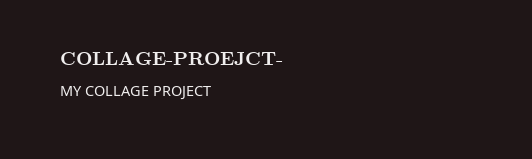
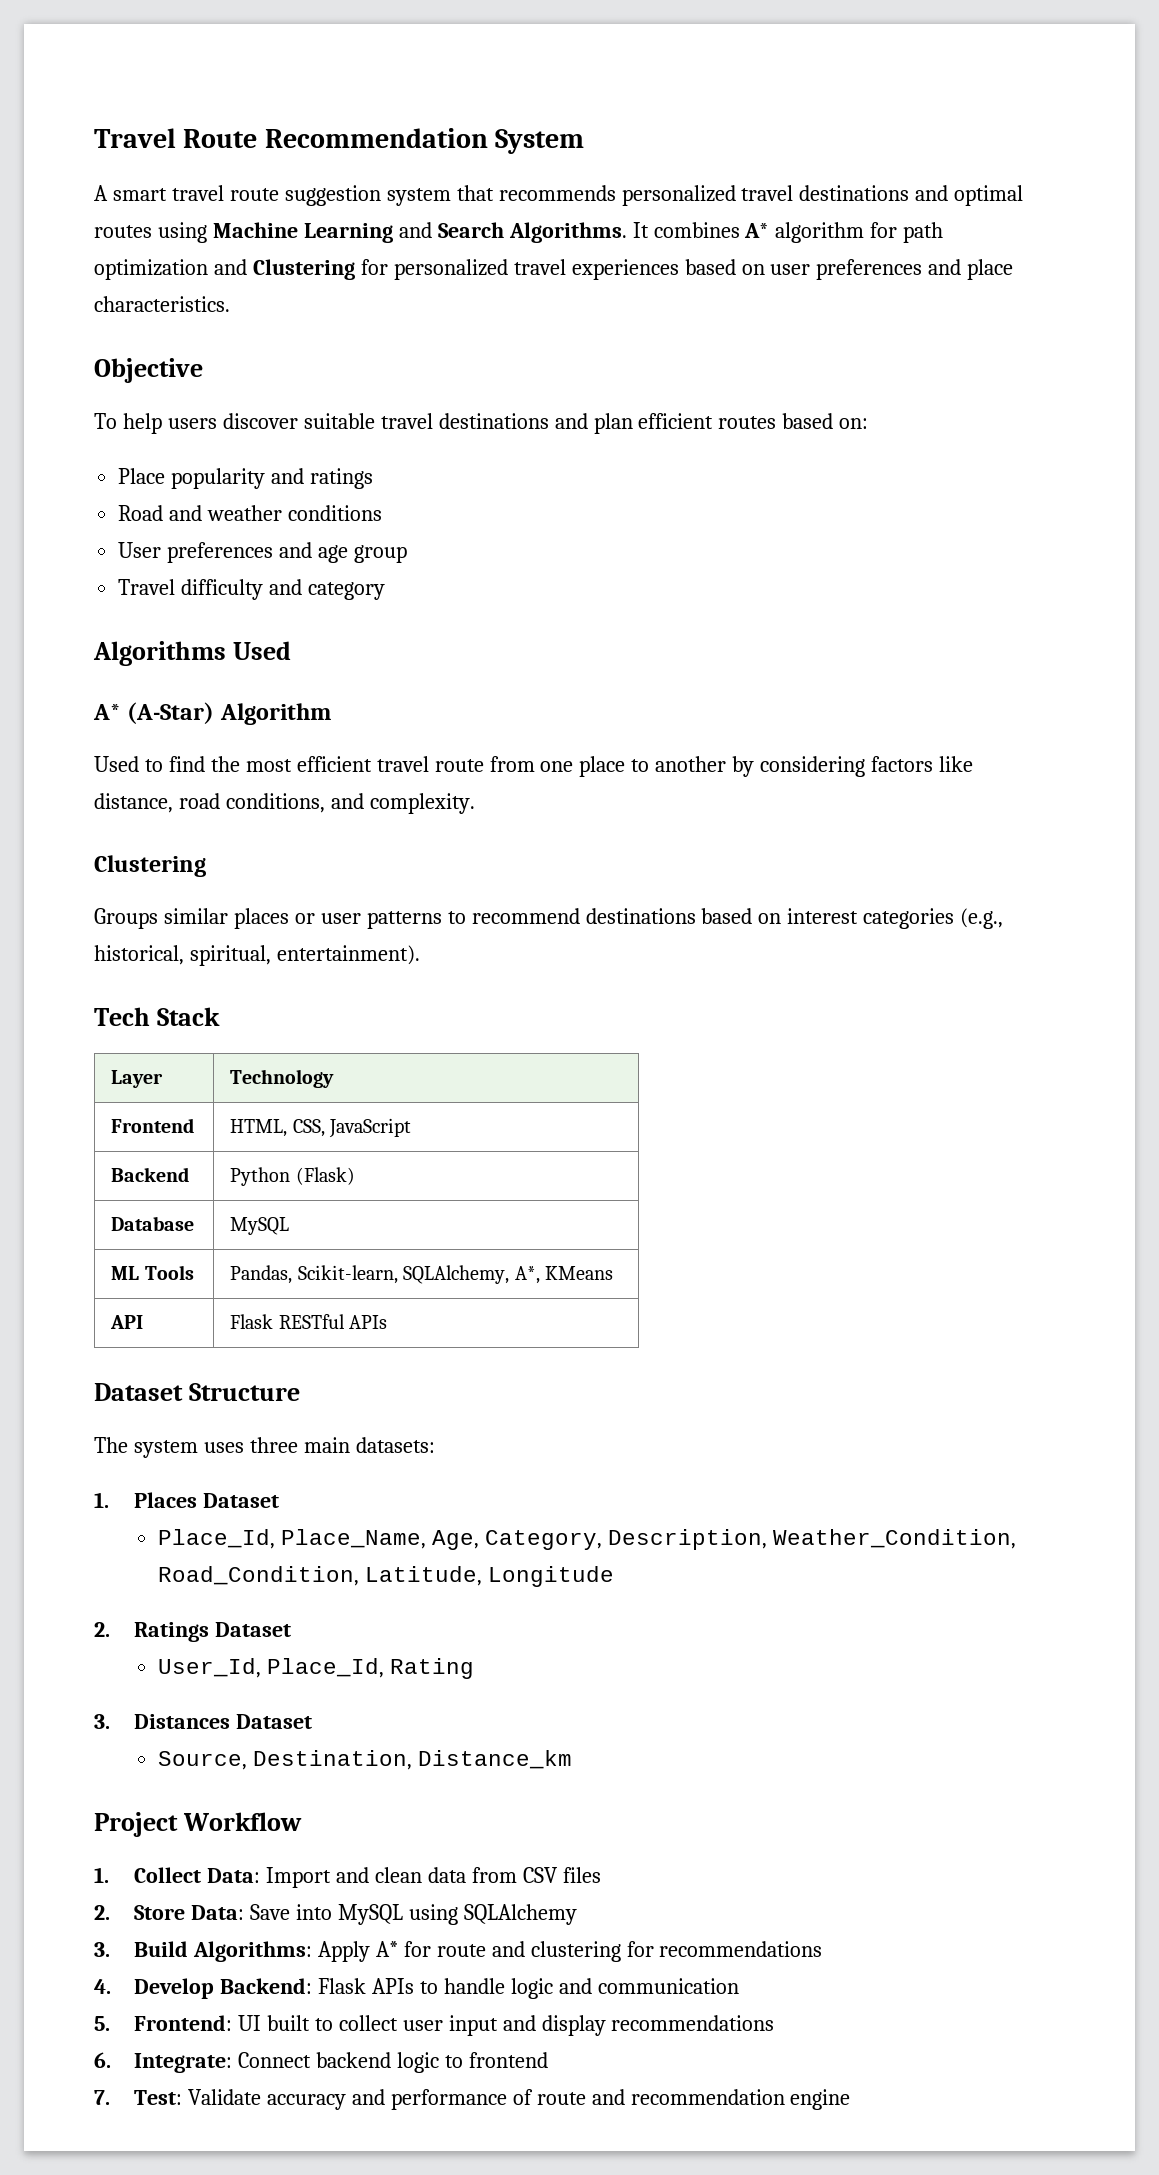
[60,52,283,65] [60,86,211,100] COLLAGE-PROEJCT- // MY COLLAGE PROJECT -> [94,128,585,154] [94,185,1024,206] [94,222,944,243] [94,259,1014,280] [94,296,230,312] [94,358,203,383] [94,413,869,434] [118,468,374,489] [118,505,383,521] [118,542,407,563] [118,579,386,600] [93,641,291,666] [93,702,331,725] [94,756,974,777] [94,793,475,814] [94,855,206,877] [94,908,1004,929] [94,945,420,966] [94,1007,220,1026] [111,1070,164,1088] [230,1069,335,1088] [111,1118,195,1133] [230,1118,412,1138] [111,1167,190,1182] [230,1167,355,1186] [111,1216,195,1231] [230,1217,290,1235] [111,1265,194,1280] [230,1265,613,1284] [110,1315,144,1329] [230,1314,388,1329] [94,1383,300,1401] [94,1437,435,1458] [94,1492,279,1508] [158,1529,1016,1550] [158,1566,615,1587] [94,1622,291,1642] [158,1658,475,1679] [94,1714,312,1729] [158,1750,573,1770] [94,1812,302,1837] [94,1867,601,1888] [94,1904,577,1925] [94,1941,823,1962] [94,1978,739,1999] [94,2015,775,2036] [94,2052,548,2073] [94,2089,851,2110] Travel Route Recommendation System // A smart travel route suggestion system that recommends personalized travel destinations and optimal routes using Machine Learning and Search Algorithms. It combines A* algorithm for path optimization and Clustering for personalized travel experiences based on user preferences and place characteristics. // Objective // To help users discover suitable travel destinations and plan efficient routes based on: // Place popularity and ratings // Road and weather conditions // User preferences and age group // Travel difficulty and category // Algorithms Used // A* (A-Star) Algorithm // Used to find the most efficient travel route from one place to another by considering factors like distance, road conditions, and complexity. // Clustering // Groups similar places or user patterns to recommend destinations based on interest categories (e.g., historical, spiritual, entertainment). // Tech Stack // Layer | Technology // Frontend | HTML, CSS, JavaScript // Backend | Python (Flask) // Database | MySQL // ML Tools | Pandas, Scikit-learn, SQLAlchemy, A*, KMeans // API | Flask RESTful APIs // Dataset Structure // The system uses three main datasets: // 1. Places Dataset // Place_Id, Place_Name, Age, Category, Description, Weather_Condition, Road_Condition, Latitude, Longitude // 2. Ratings Dataset // User_Id, Place_Id, Rating // 3. Distances Dataset // Source, Destination, Distance_km // Project Workflow // 1. Collect Data: Import and clean data from CSV files // 2. Store Data: Save into MySQL using SQLAlchemy // 3. Build Algorithms: Apply A* for route and clustering for recommendations // 4. Develop Backend: Flask APIs to handle logic and communication // 5. Frontend: UI built to collect user input and display recommendations // 6. Integrate: Connect backend logic to frontend // 7. Test: Validate accuracy and performance of route and recommendation engine

